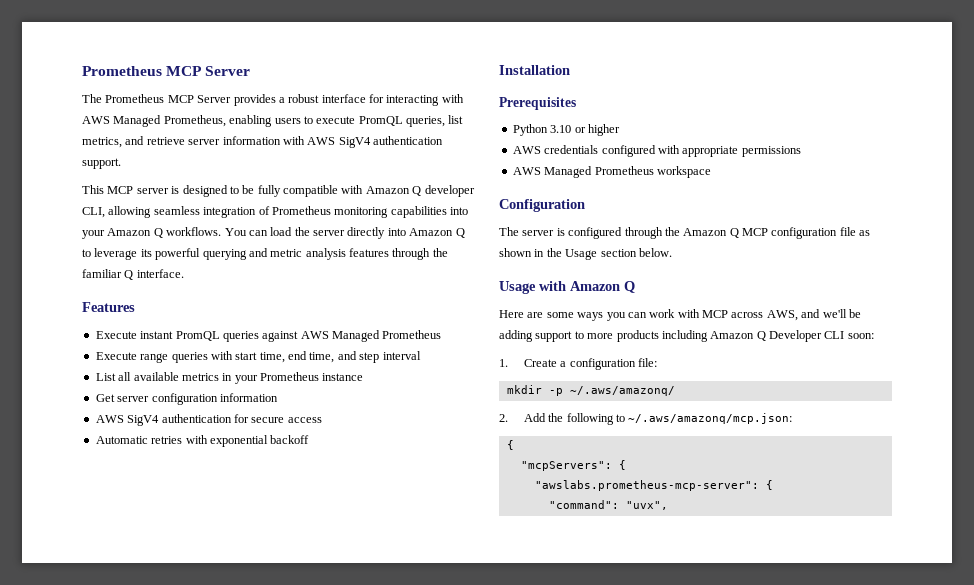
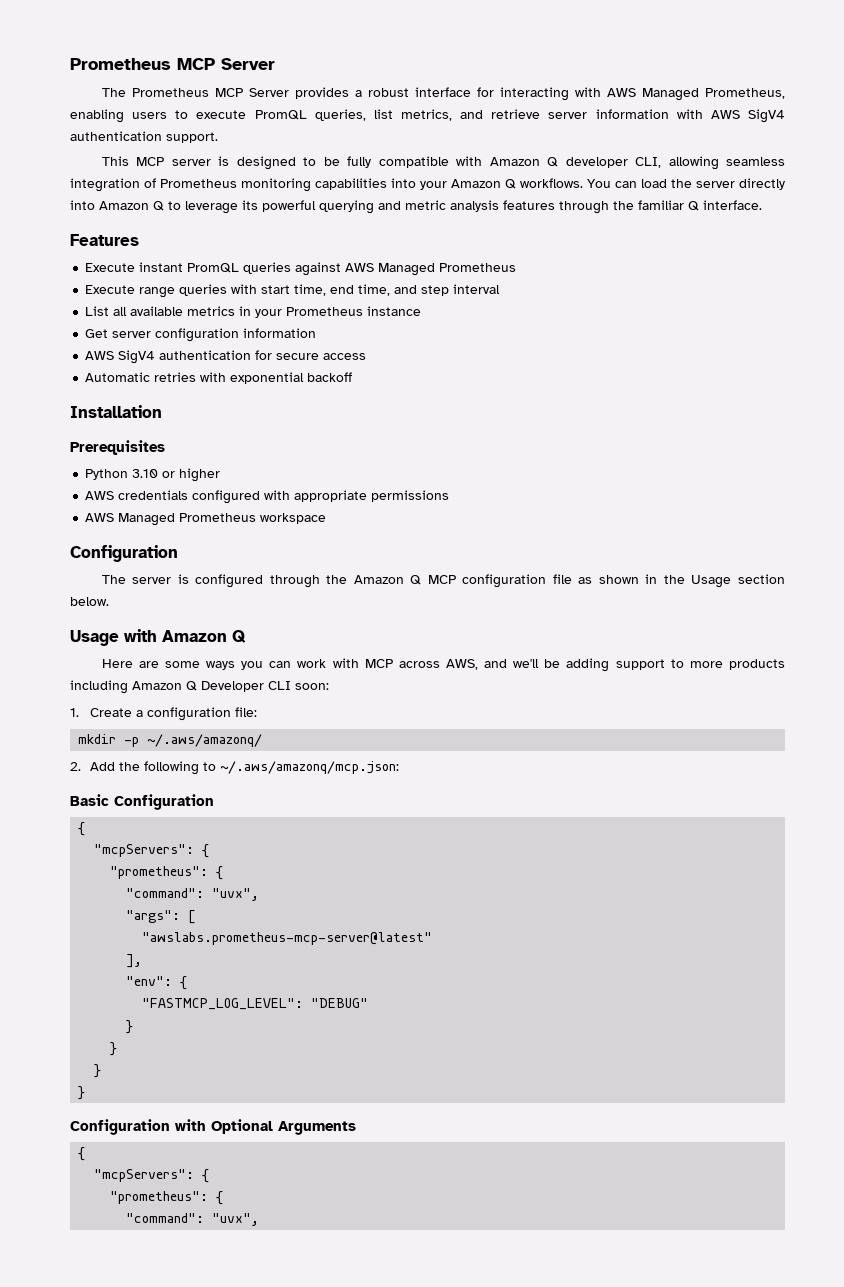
[506,440,514,450] [520,460,626,471] [534,480,773,491] [548,500,668,510] // { // "mcpServers": { // "awslabs.prometheus-mcp-server": { // "command": "uvx", -> [70,794,214,810] [78,822,86,836] [94,844,210,858] [110,866,224,880] [126,888,260,901] [126,910,197,924] [142,932,433,945] [126,954,143,968] [126,976,188,990] [142,998,369,1010] [126,1020,134,1034] [110,1042,118,1056] [94,1064,102,1078] [78,1086,86,1100] [70,1119,356,1135] [78,1147,86,1161] [94,1169,210,1183] [110,1191,224,1205] [126,1213,260,1226] // Basic Configuration // { // "mcpServers": { // "prometheus": { // "command": "uvx", // "args": [ // "awslabs.prometheus-mcp-server@latest" // ], // "env": { // "FASTMCP_LOG_LEVEL": "DEBUG" // } // } // } // } // Configuration with Optional Arguments // { // "mcpServers": { // "prometheus": { // "command": "uvx",

